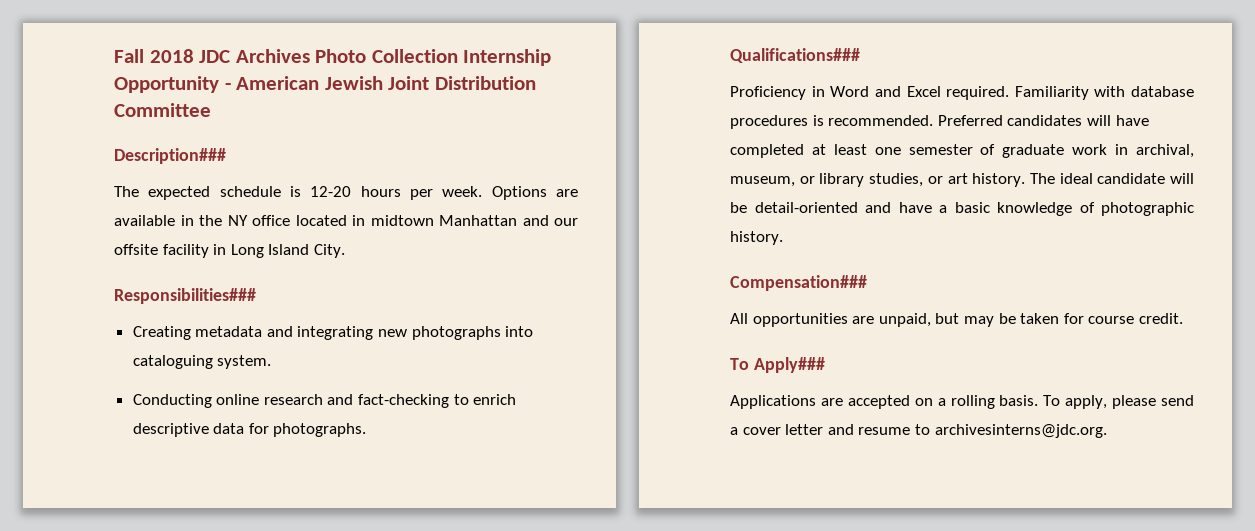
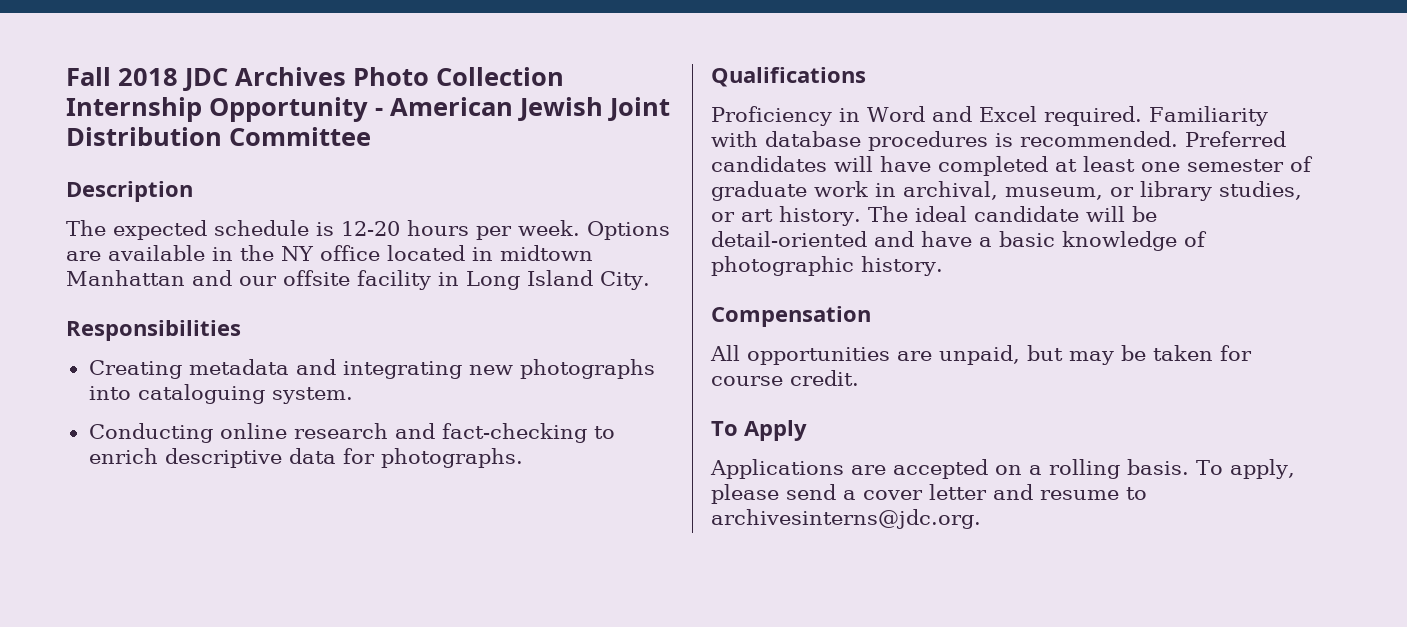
[114,148,226,164] Description### -> [66,181,193,202] Description
[114,288,256,304] Responsibilities### -> [66,320,241,341] Responsibilities
[730,48,860,63] Qualifications### -> [711,67,866,87] Qualifications
[730,275,867,291] Compensation### -> [711,306,871,327] Compensation
[753,357,825,373] Apply### -> [744,420,807,441] Apply

